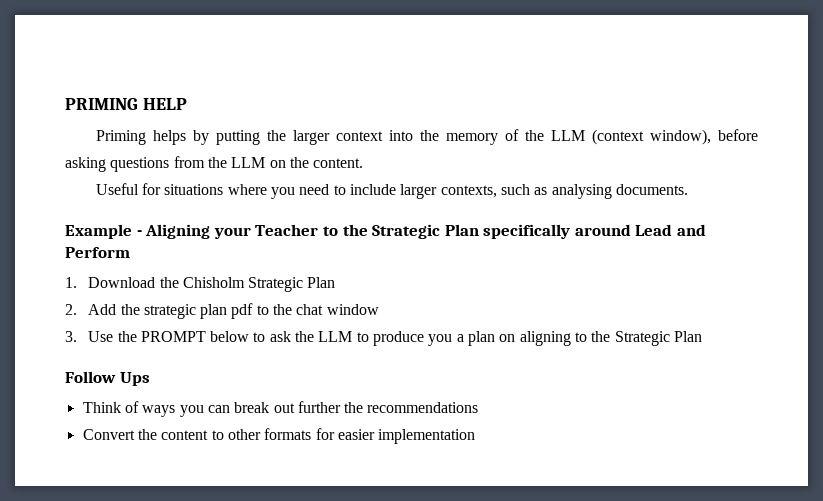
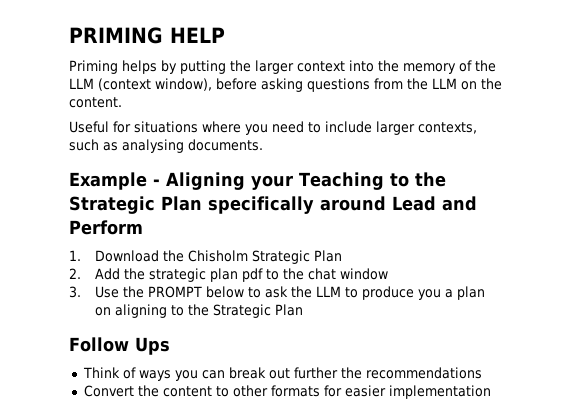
[255,224,319,236] Teacher -> [299,172,384,190] Teaching

